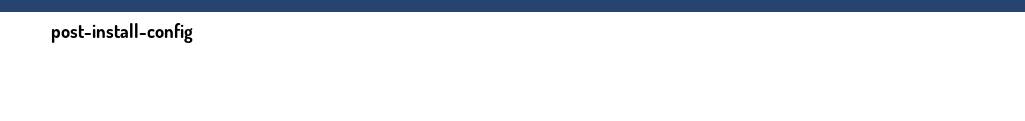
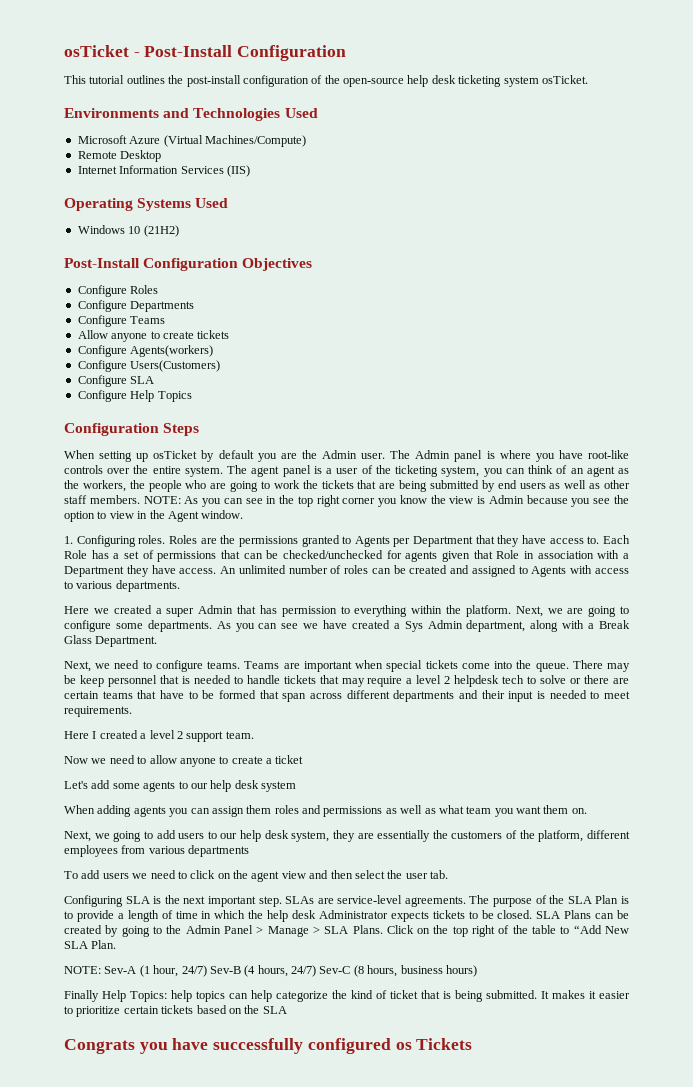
[51,23,193,43] post-install-config -> [64,45,347,61] [64,75,588,87] [64,108,318,121] [77,135,306,147] [77,150,162,162] [77,165,250,177] [64,198,229,211] [77,225,179,237] [64,258,313,271] [77,285,159,297] [77,300,195,312] [77,315,166,327] [77,330,230,342] [77,345,214,357] [77,360,221,372] [77,375,155,387] [77,390,192,402] [64,423,200,436] [64,450,629,462] [64,465,629,477] [64,480,630,492] [64,495,629,507] [64,510,244,522] [64,535,630,547] [64,550,629,562] [64,565,629,577] [64,580,180,592] [64,605,629,617] [64,620,630,632] [64,635,158,647] [64,660,631,672] [64,675,630,687] [64,690,630,702] [64,706,132,717] [64,730,254,742] [64,755,304,767] [64,780,296,792] [64,805,587,817] [64,830,631,842] [64,845,250,857] [64,870,448,882] [64,895,629,907] [64,910,629,922] [64,925,629,937] [64,940,117,949] [64,965,477,977] [64,990,630,1002] [64,1005,287,1017] [64,1038,473,1054] osTicket - Post-Install Configuration // This tutorial outlines the post-install configuration of the open-source help desk ticketing system osTicket. // Environments and Technologies Used // Microsoft Azure (Virtual Machines/Compute) // Remote Desktop // Internet Information Services (IIS) // Operating Systems Used // Windows 10 (21H2) // Post-Install Configuration Objectives // Configure Roles // Configure Departments // Configure Teams // Allow anyone to create tickets // Configure Agents(workers) // Configure Users(Customers) // Configure SLA // Configure Help Topics // Configuration Steps // When setting up osTicket by default you are the Admin user. The Admin panel is where you have root-like controls over the entire system. The agent panel is a user of the ticketing system, you can think of an agent as the workers, the people who are going to work the tickets that are being submitted by end users as well as other staff members. NOTE: As you can see in the top right corner you know the view is Admin because you see the option to view in the Agent window. // 1. Configuring roles. Roles are the permissions granted to Agents per Department that they have access to. Each Role has a set of permissions that can be checked/unchecked for agents given that Role in association with a Department they have access. An unlimited number of roles can be created and assigned to Agents with access to various departments. // Here we created a super Admin that has permission to everything within the platform. Next, we are going to configure some departments. As you can see we have created a Sys Admin department, along with a Break Glass Department. // Next, we need to configure teams. Teams are important when special tickets come into the queue. There may be keep personnel that is needed to handle tickets that may require a level 2 helpdesk tech to solve or there are certain teams that have to be formed that span across different departments and their input is needed to meet requirements. // Here I created a level 2 support team. // Now we need to allow anyone to create a ticket // Let's add some agents to our help desk system // When adding agents you can assign them roles and permissions as well as what team you want them on. // Next, we going to add users to our help desk system, they are essentially the customers of the platform, different employees from various departments // To add users we need to click on the agent view and then select the user tab. // Configuring SLA is the next important step. SLAs are service-level agreements. The purpose of the SLA Plan is to provide a length of time in which the help desk Administrator expects tickets to be closed. SLA Plans can be created by going to the Admin Panel > Manage > SLA Plans. Click on the top right of the table to “Add New SLA Plan. // NOTE: Sev-A (1 hour, 24/7) Sev-B (4 hours, 24/7) Sev-C (8 hours, business hours) // Finally Help Topics: help topics can help categorize the kind of ticket that is being submitted. It makes it easier to prioritize certain tickets based on the SLA // Congrats you have successfully configured os Tickets

